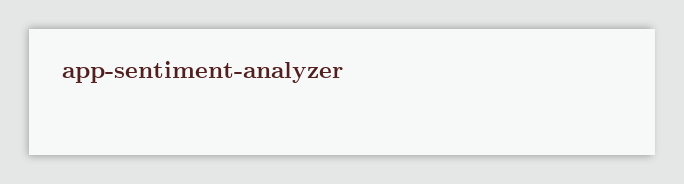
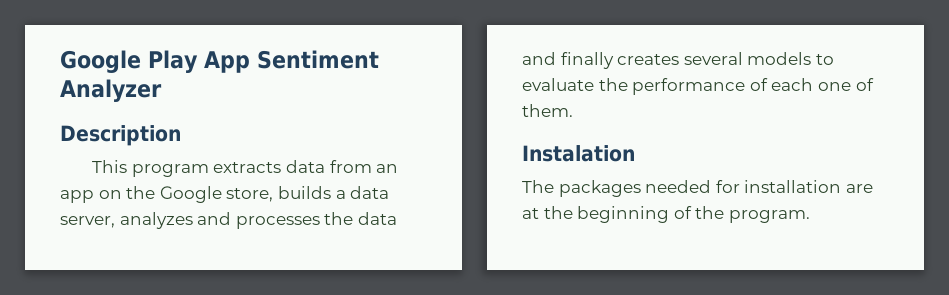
[62,61,343,83] app-sentiment-analyzer -> [60,50,379,73] [60,79,162,102] [60,125,181,146] [92,160,399,177] [60,186,390,203] [60,212,397,229] [522,52,834,69] [522,78,874,95] [522,104,573,117] [522,145,635,162] [522,180,873,197] [522,206,810,223] Google Play App Sentiment Analyzer // Description // This program extracts data from an app on the Google store, builds a data server, analyzes and processes the data and finally creates several models to evaluate the performance of each one of them. // Instalation // The packages needed for installation are at the beginning of the program.

